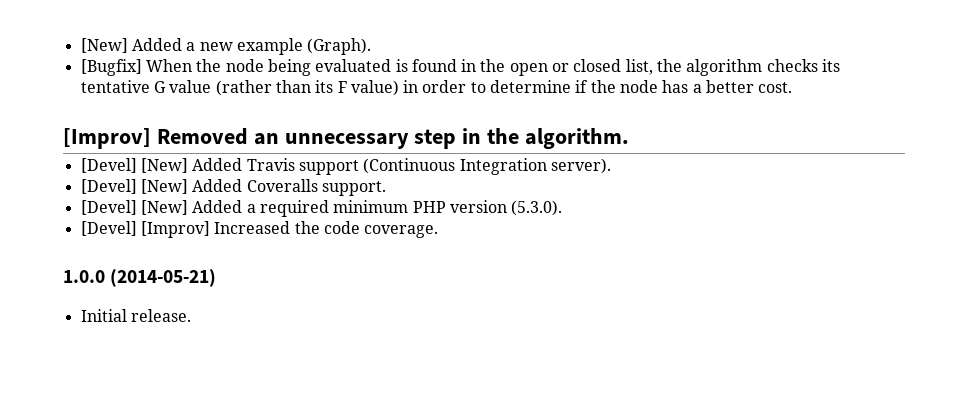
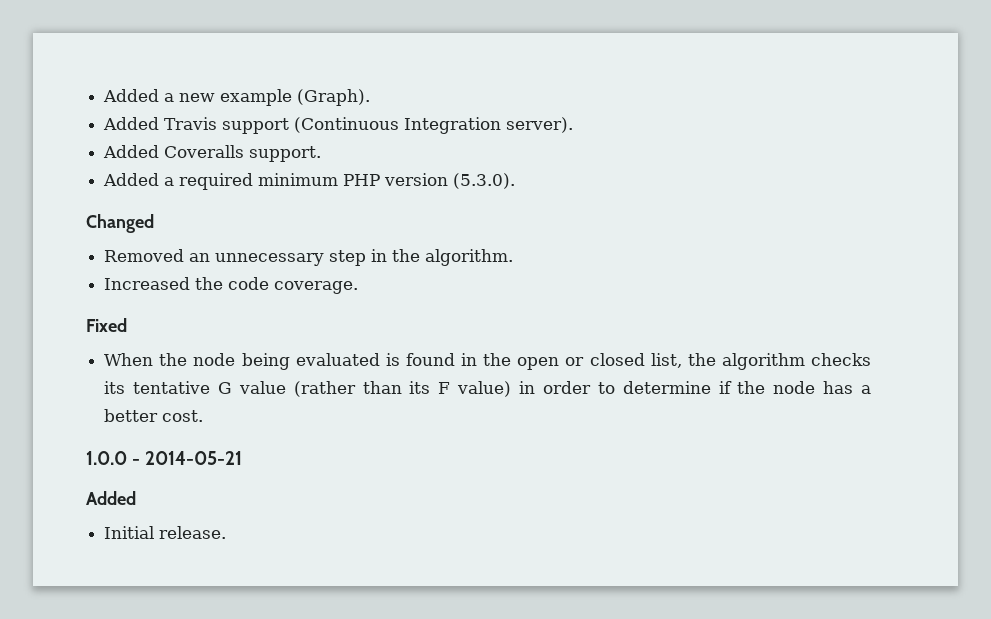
[80,38,128,53] [New] -> (103, 95) none
[80,59,142,76] [Bugfix] -> [103,117,574,134] [103,145,322,162] [103,173,516,190] [86,214,154,233] [104,249,514,266] [104,277,359,294] [86,318,127,332] Added Travis support (Continuous Integration server). // Added Coveralls support. // Added a required minimum PHP version (5.3.0). // Changed // Removed an unnecessary step in the algorithm. // Increased the code coverage. // Fixed //
[63,128,629,149] [80,158,611,175] [80,179,386,196] [80,200,563,217] [80,221,439,238] [63,269,217,287] [Improv] Removed an unnecessary step in the algorithm. // [Devel] [New] Added Travis support (Continuous Integration server). // [Devel] [New] Added Coveralls support. // [Devel] [New] Added a required minimum PHP version (5.3.0). // [Devel] [Improv] Increased the code coverage. // 1.0.0 (2014-05-21) -> [86,451,243,465] [86,491,136,505] 1.0.0 - 2014-05-21 // Added

